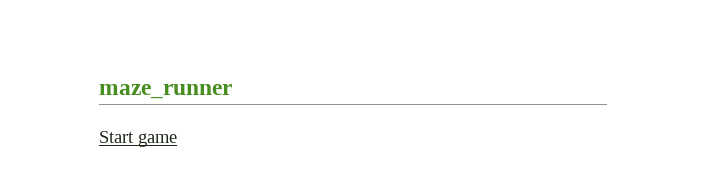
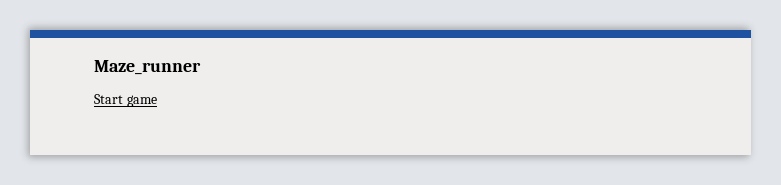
[99,84,232,99] maze_runner -> [94,60,201,75] Maze_runner

